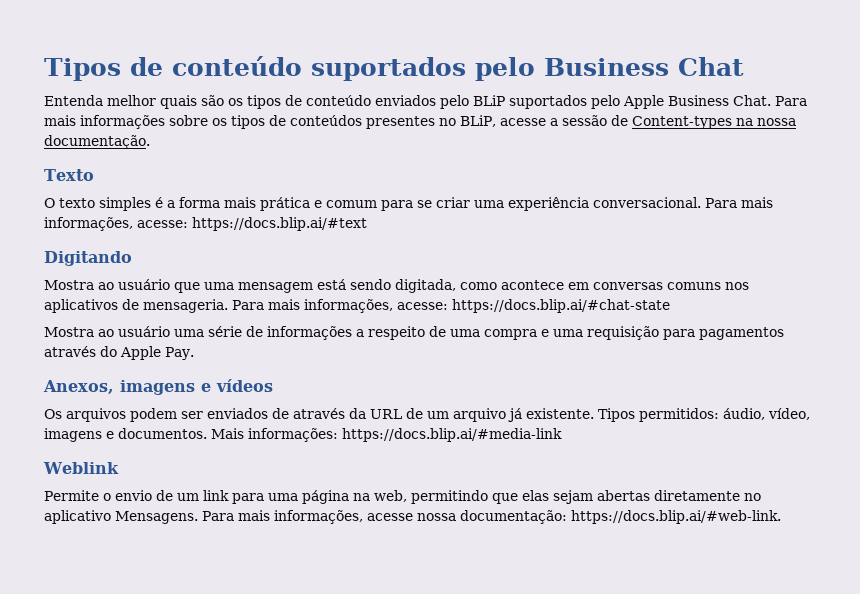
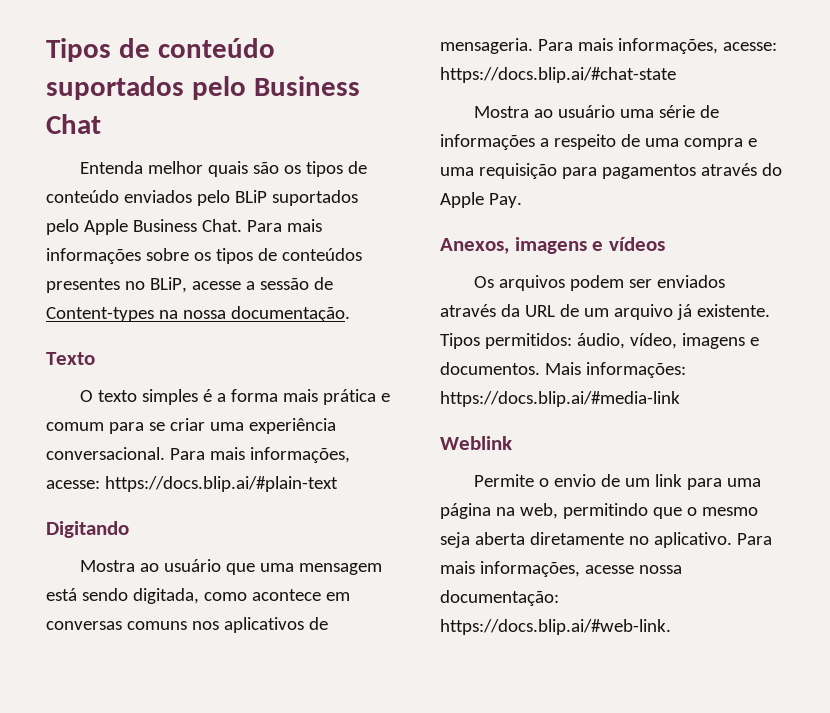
[192,217,367,231] https://docs.blip.ai/#text -> [104,476,338,492] https://docs.blip.ai/#plain-text
[272,408,289,419] de -> (725, 281) none
[522,490,761,504] [44,510,198,524] elas sejam abertas diretamente no aplicativo Mensagens. -> [686,507,758,516] [440,532,732,548] o mesmo seja aberta diretamente no aplicativo.

